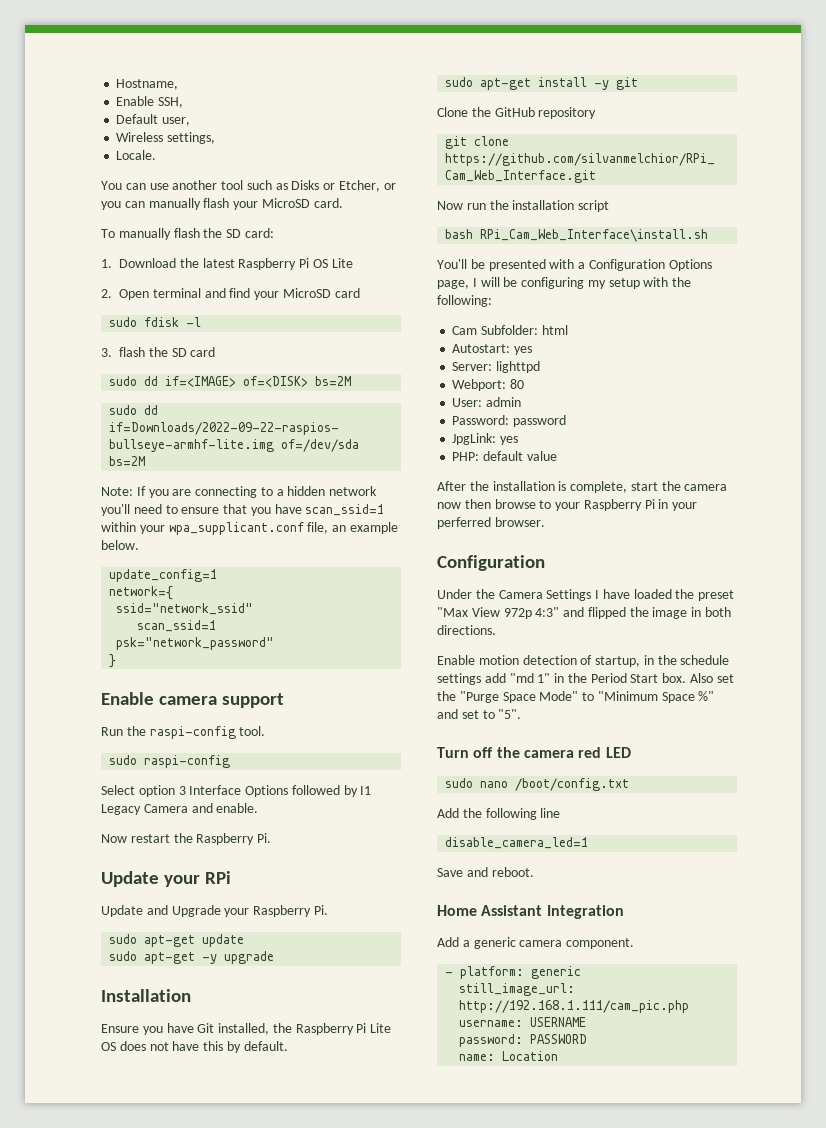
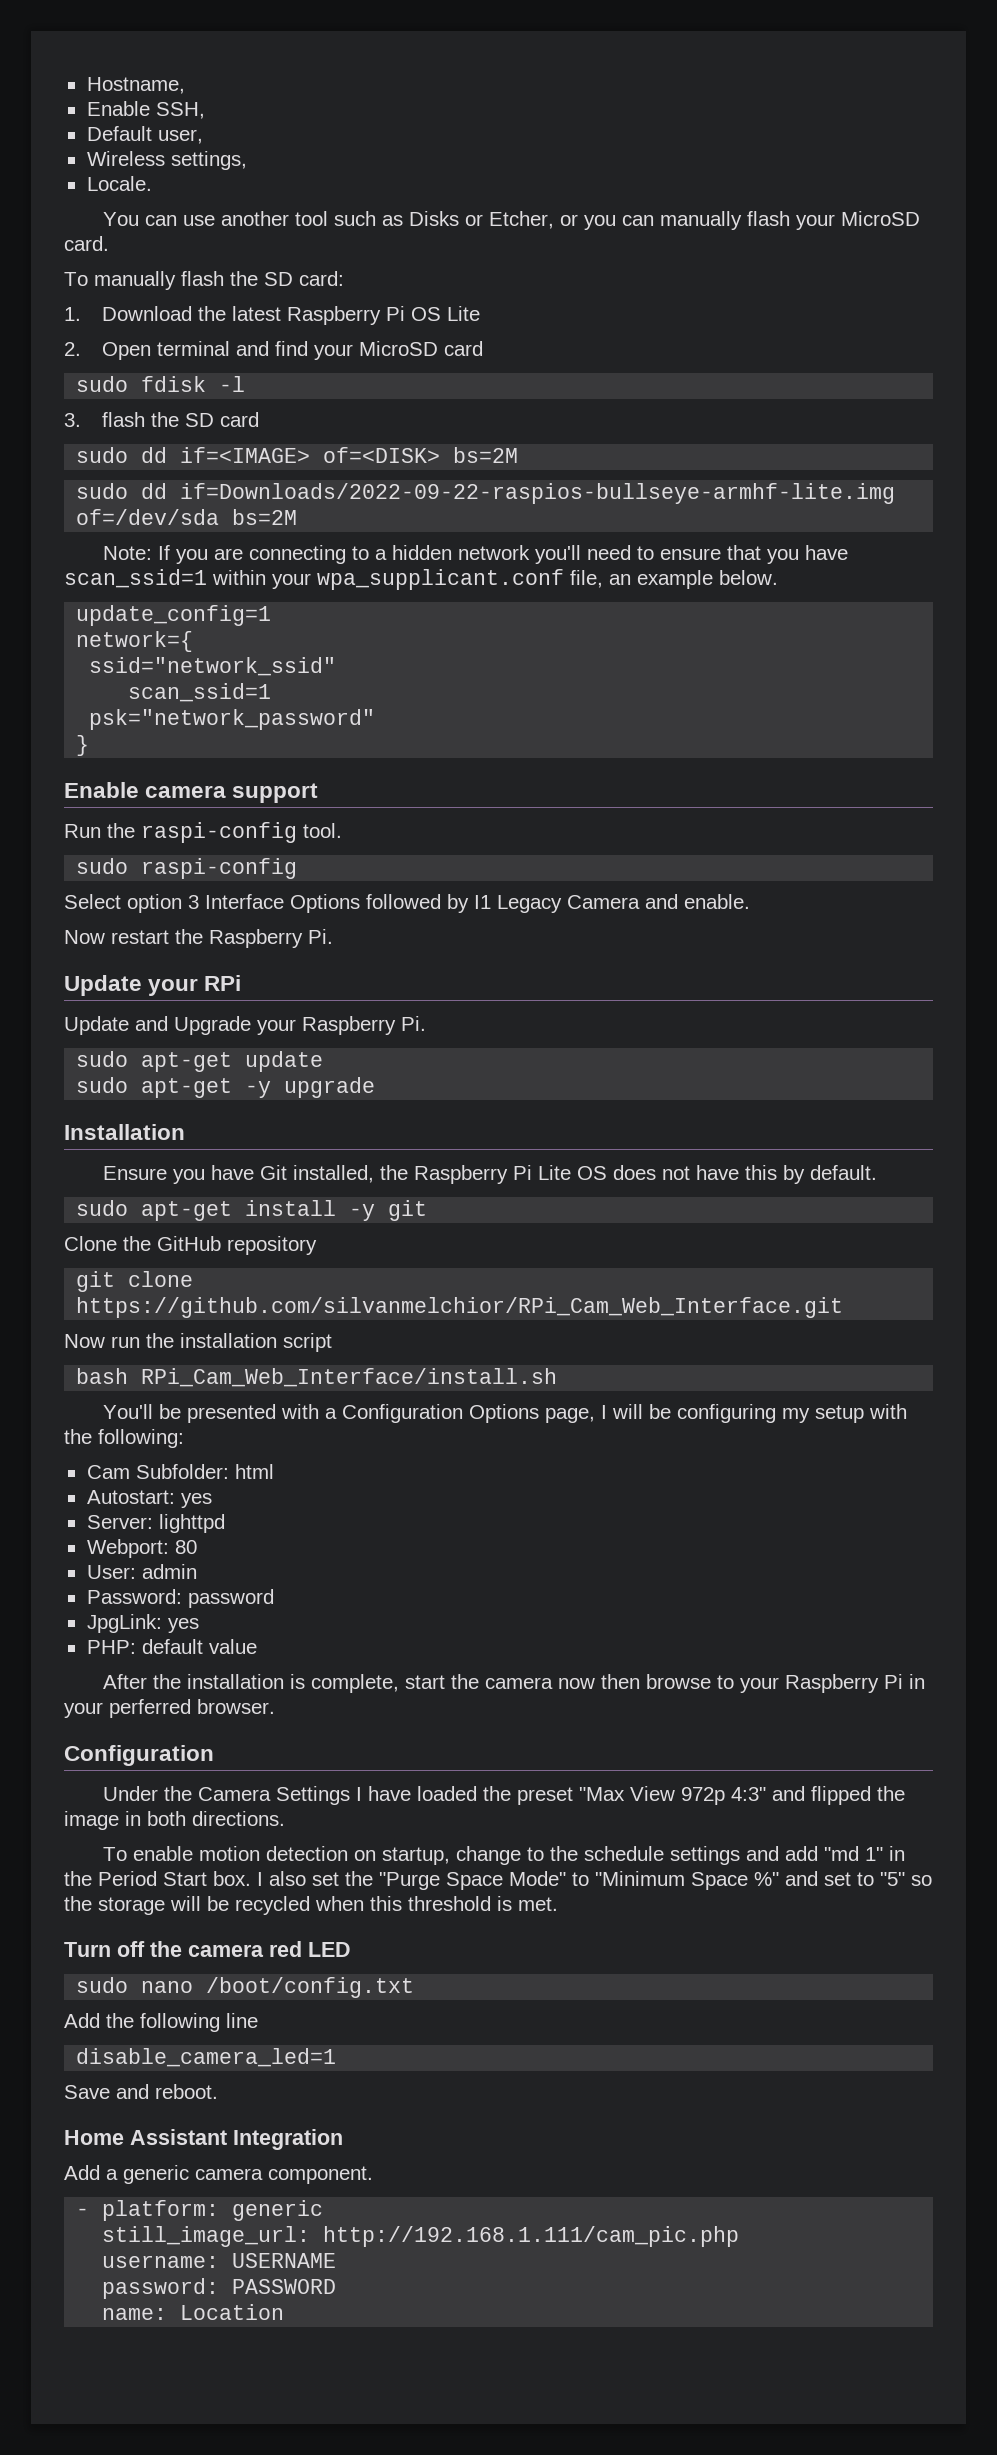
[480,229,709,242] RPi_Cam_Web_Interface\install.sh -> [141,1368,558,1387] RPi_Cam_Web_Interface/install.sh
[437,655,654,667] Enable motion detection of startup, in -> [103,1846,545,1865] To enable motion detection on startup, change to
(481, 679) none -> [746,1846,780,1861] and
[690,673,714,683] Also -> [257,1871,306,1886] I also
[498,709,522,719] "5". -> [880,1872,932,1886] [64,1896,558,1915] "5" so the storage will be recycled when this threshold is met.

